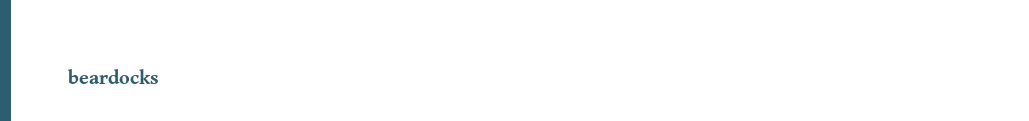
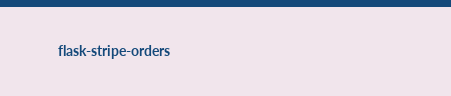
[68,69,159,84] beardocks -> [58,45,170,59] flask-stripe-orders

